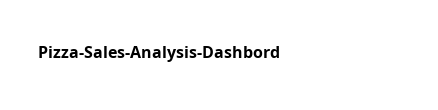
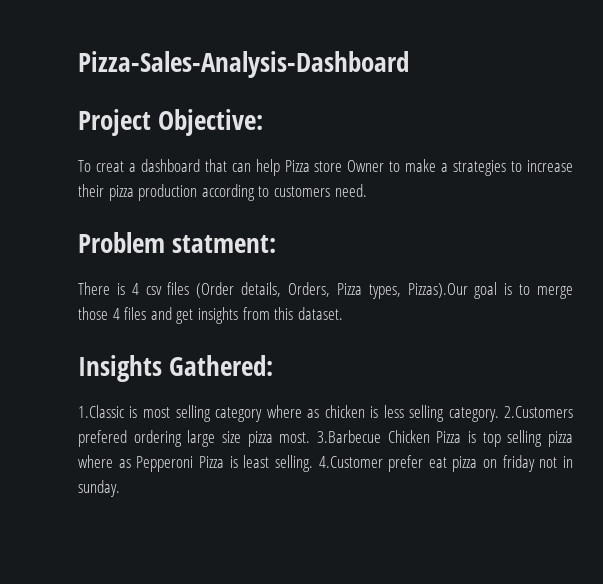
[38,46,280,62] Pizza-Sales-Analysis-Dashbord -> [78,51,409,78] [78,109,264,136] [78,159,573,176] [78,184,367,201] [78,232,277,253] [78,282,574,299] [78,307,343,324] [78,355,274,382] [78,405,574,422] [78,430,573,447] [78,455,573,472] [78,480,120,497] Pizza-Sales-Analysis-Dashboard // Project Objective: // To creat a dashboard that can help Pizza store Owner to make a strategies to increase their pizza production according to customers need. // Problem statment: // There is 4 csv files (Order details, Orders, Pizza types, Pizzas).Our goal is to merge those 4 files and get insights from this dataset. // Insights Gathered: // 1.Classic is most selling category where as chicken is less selling category. 2.Customers prefered ordering large size pizza most. 3.Barbecue Chicken Pizza is top selling pizza where as Pepperoni Pizza is least selling. 4.Customer prefer eat pizza on friday not in sunday.

